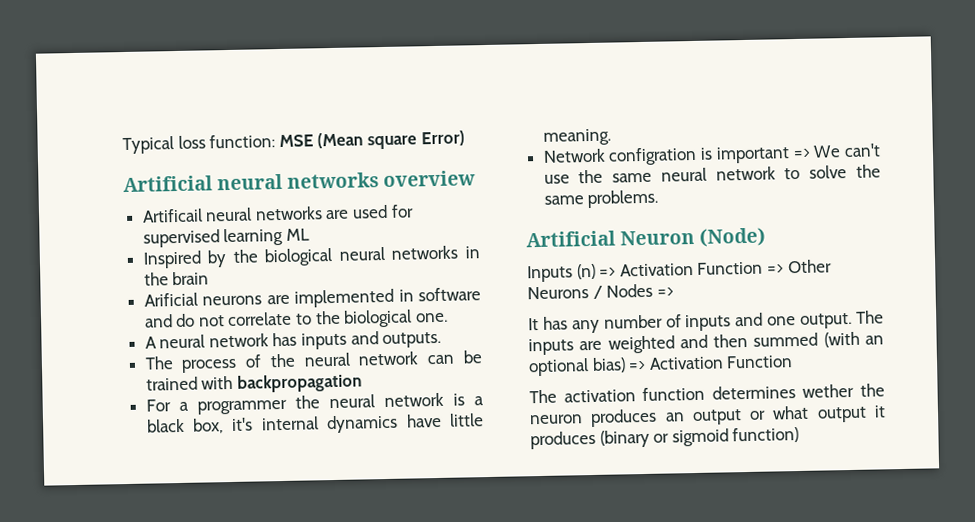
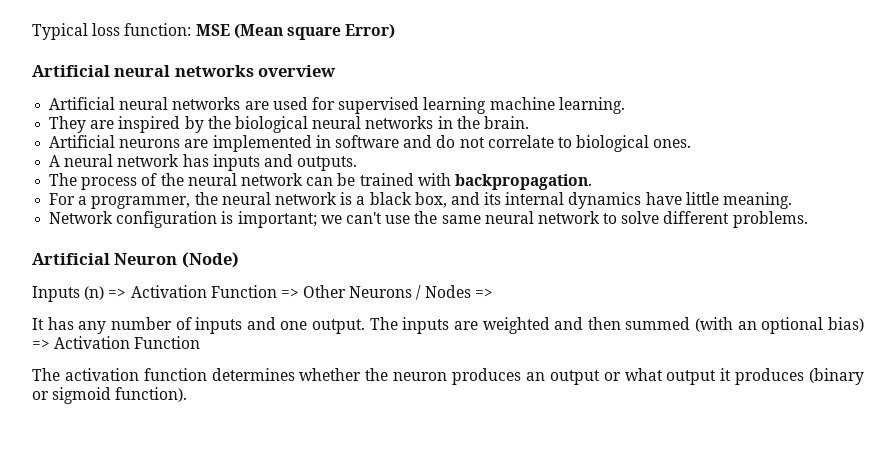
[141,208,203,223] Artificail -> [49,97,116,110] Artificial
[285,228,310,241] [142,250,202,269] ML // Inspired -> [489,97,625,114] [49,116,181,133] machine learning. // They are inspired
[172,271,210,286] [143,292,198,307] brain // Arificial -> [483,116,529,129] [49,135,116,148] brain. // Artificial
[314,309,448,328] the biological one. -> [576,135,692,152] biological ones.
[236,373,362,393] backpropagation -> [454,174,592,190] backpropagation.
[196,399,287,415] programmer -> [91,196,191,209] programmer,
[231,417,254,431] it's -> [450,192,502,205] and its
[608,145,842,166] configration is important => We -> [116,211,342,228] configuration is important; we
[856,164,881,178] [543,195,584,205] the same -> [663,211,730,224] different
[802,383,855,398] wether -> [299,368,362,381] whether
[732,426,800,444] function) -> [115,387,188,402] function).

